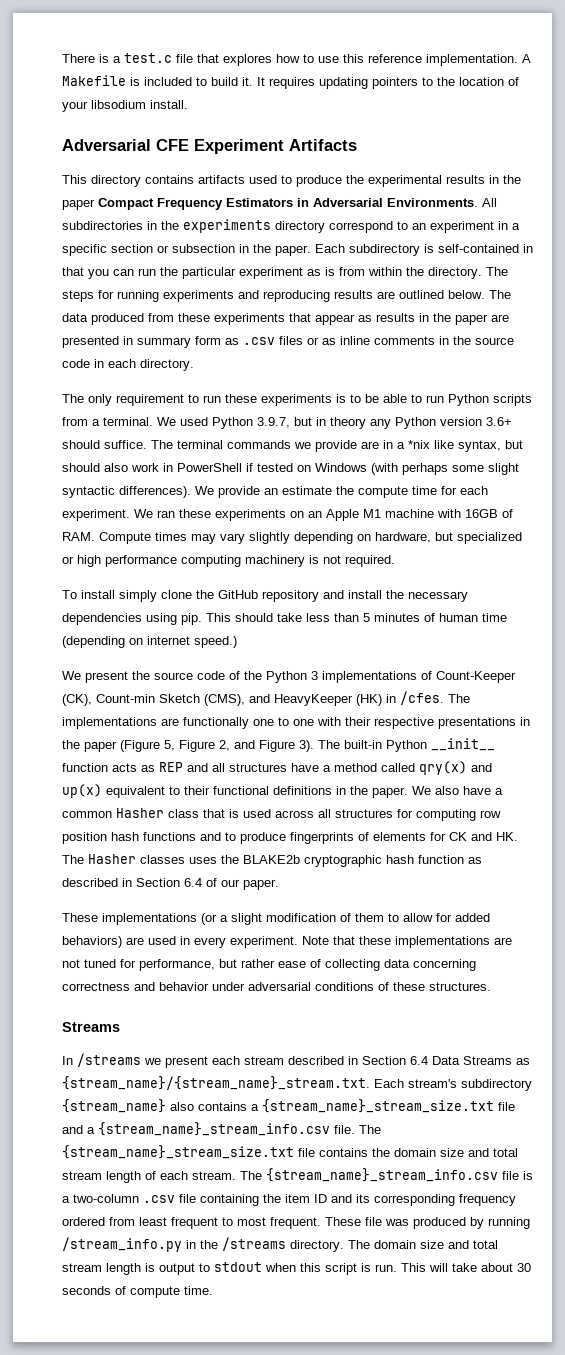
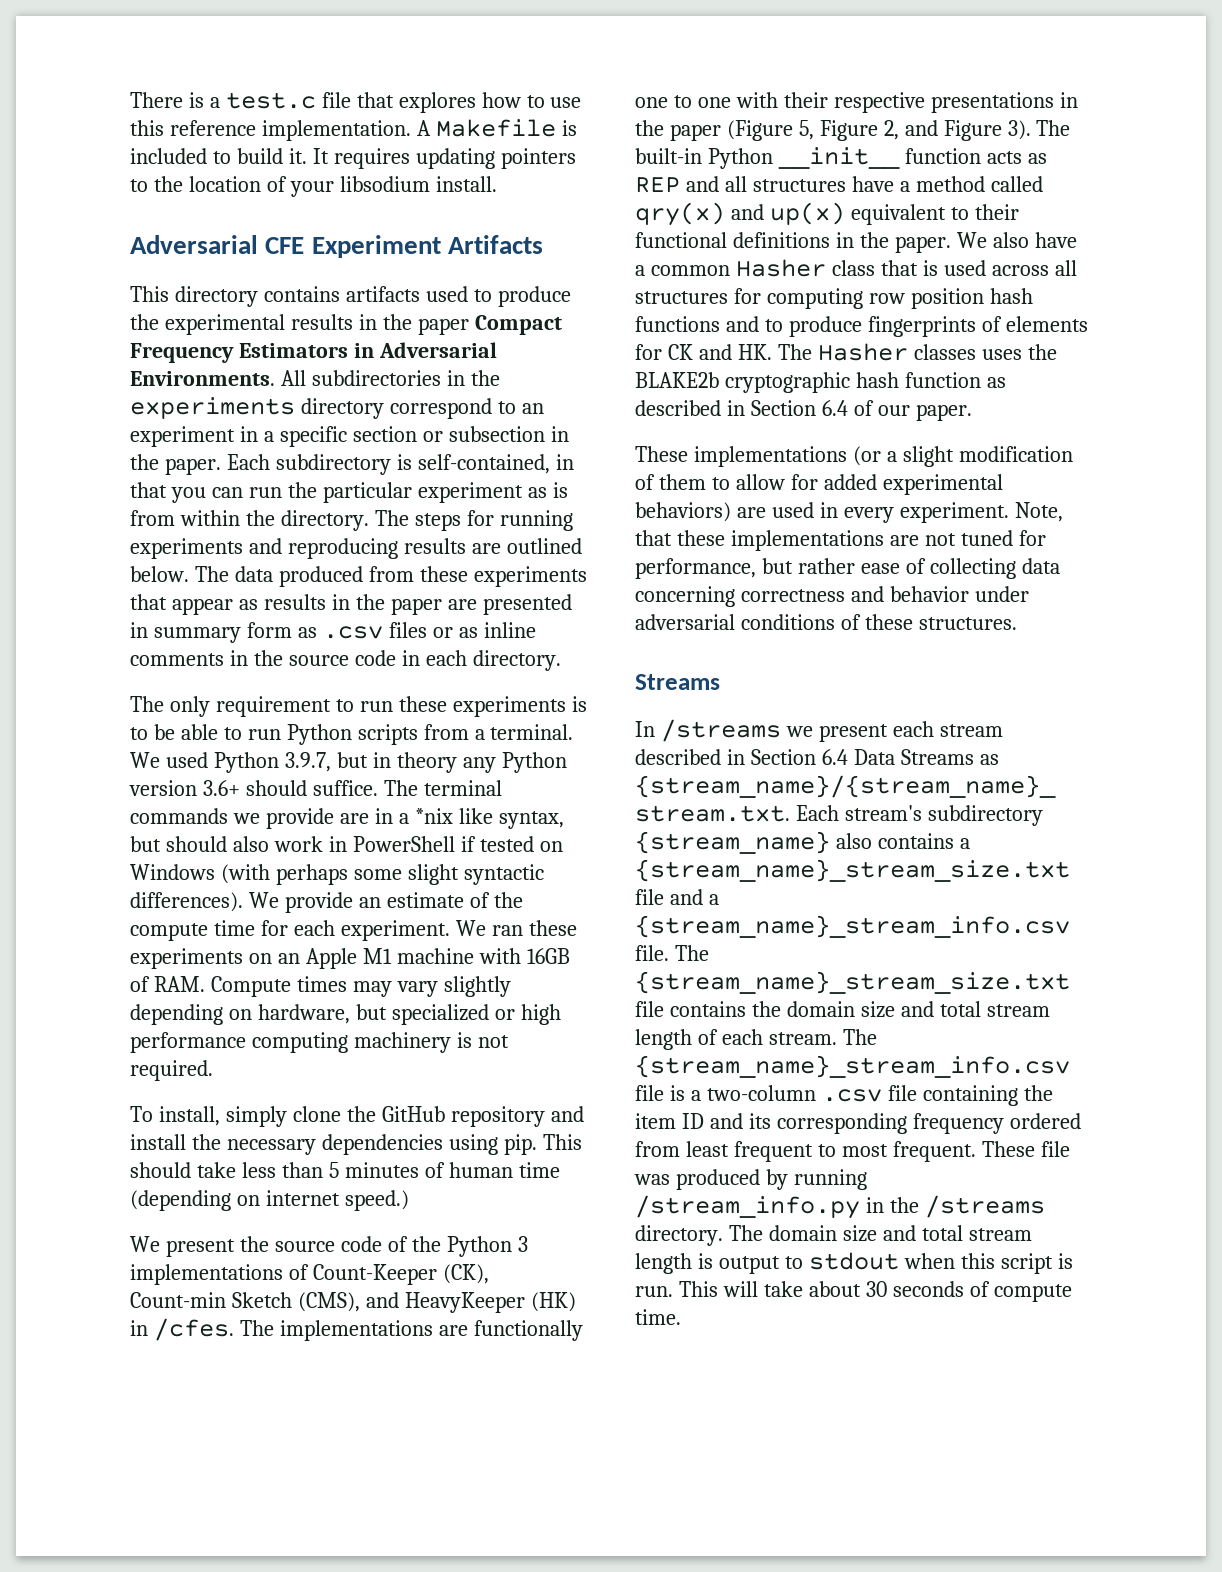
[438,244,519,253] self-contained -> [417,454,550,474] self-contained,
(332, 490) none -> [469,892,490,908] of
[81,590,115,599] install -> [158,1106,220,1126] install,
(490, 917) none -> [882,474,1003,495] experimental
[302,936,329,945] Note -> [1014,502,1063,522] Note,

